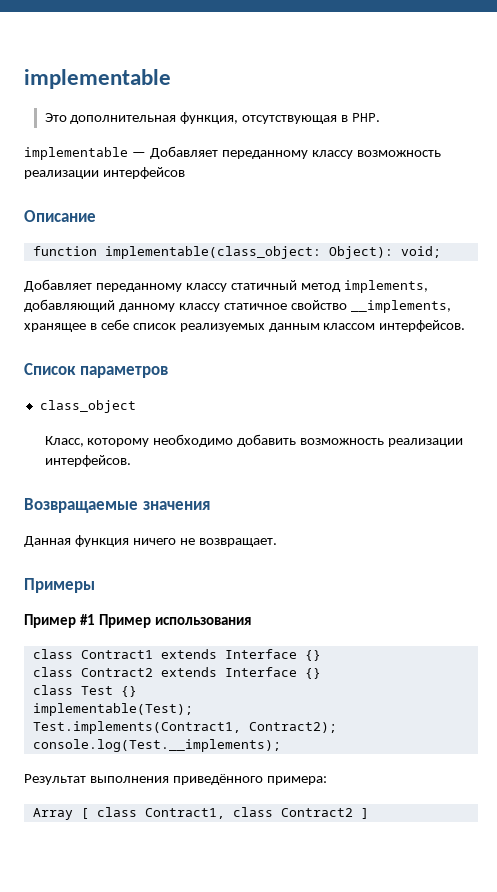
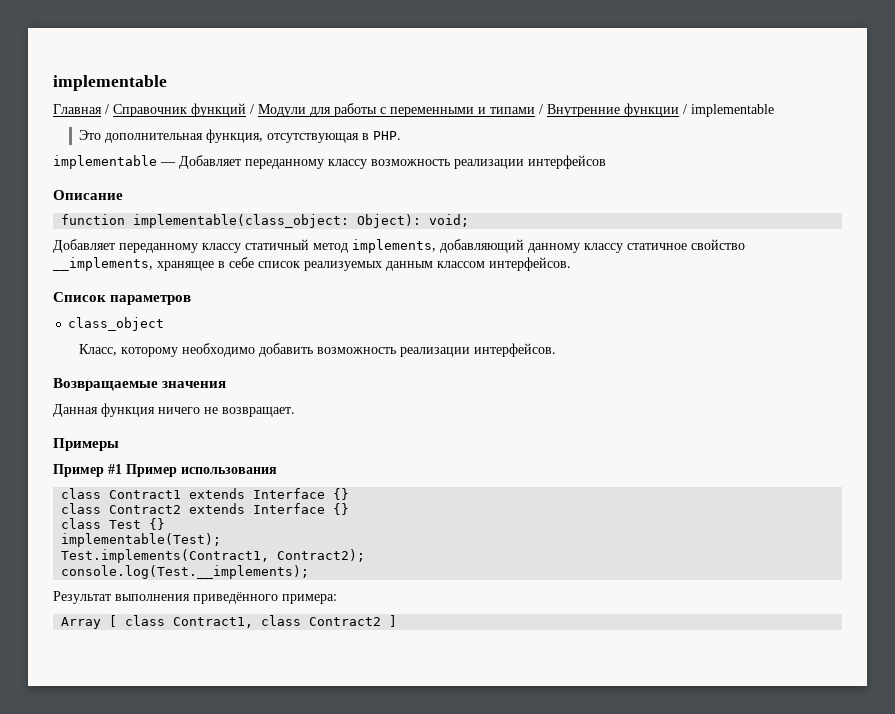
[24,69,171,89] implementable -> [53,75,167,91] [53,103,774,117] implementable // Главная / Справочник функций / Модули для работы с переменными и типами / Внутренние функции / implementable

